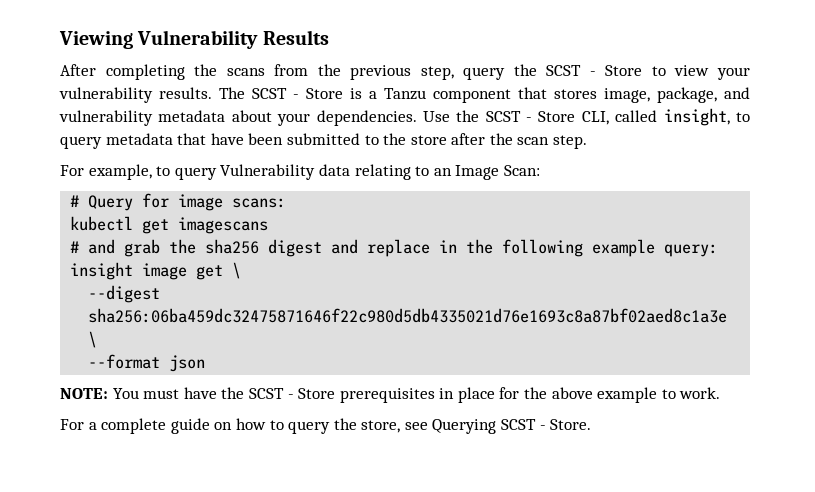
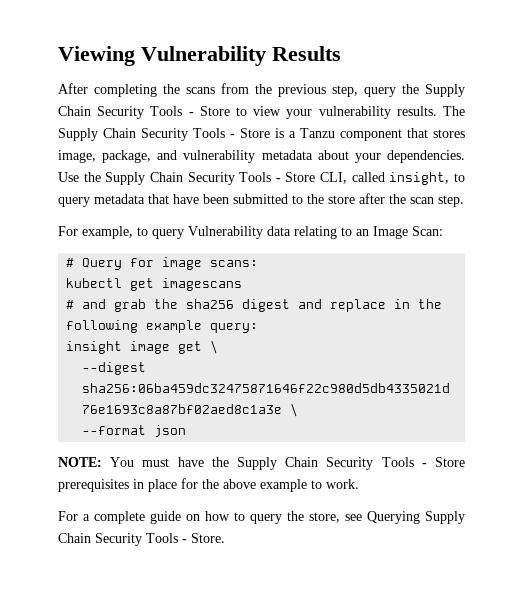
[546,65,582,76] SCST -> [425,84,465,97] [58,106,183,119] Supply Chain Security Tools
[252,88,287,99] SCST -> [58,128,225,141] Supply Chain Security Tools
[485,111,521,122] SCST -> [105,172,272,185] Supply Chain Security Tools
[248,388,284,399] SCST -> [237,457,414,470] Supply Chain Security Tools
[501,419,537,430] SCST -> [425,511,465,524] [58,533,178,546] Supply Chain Security Tools

